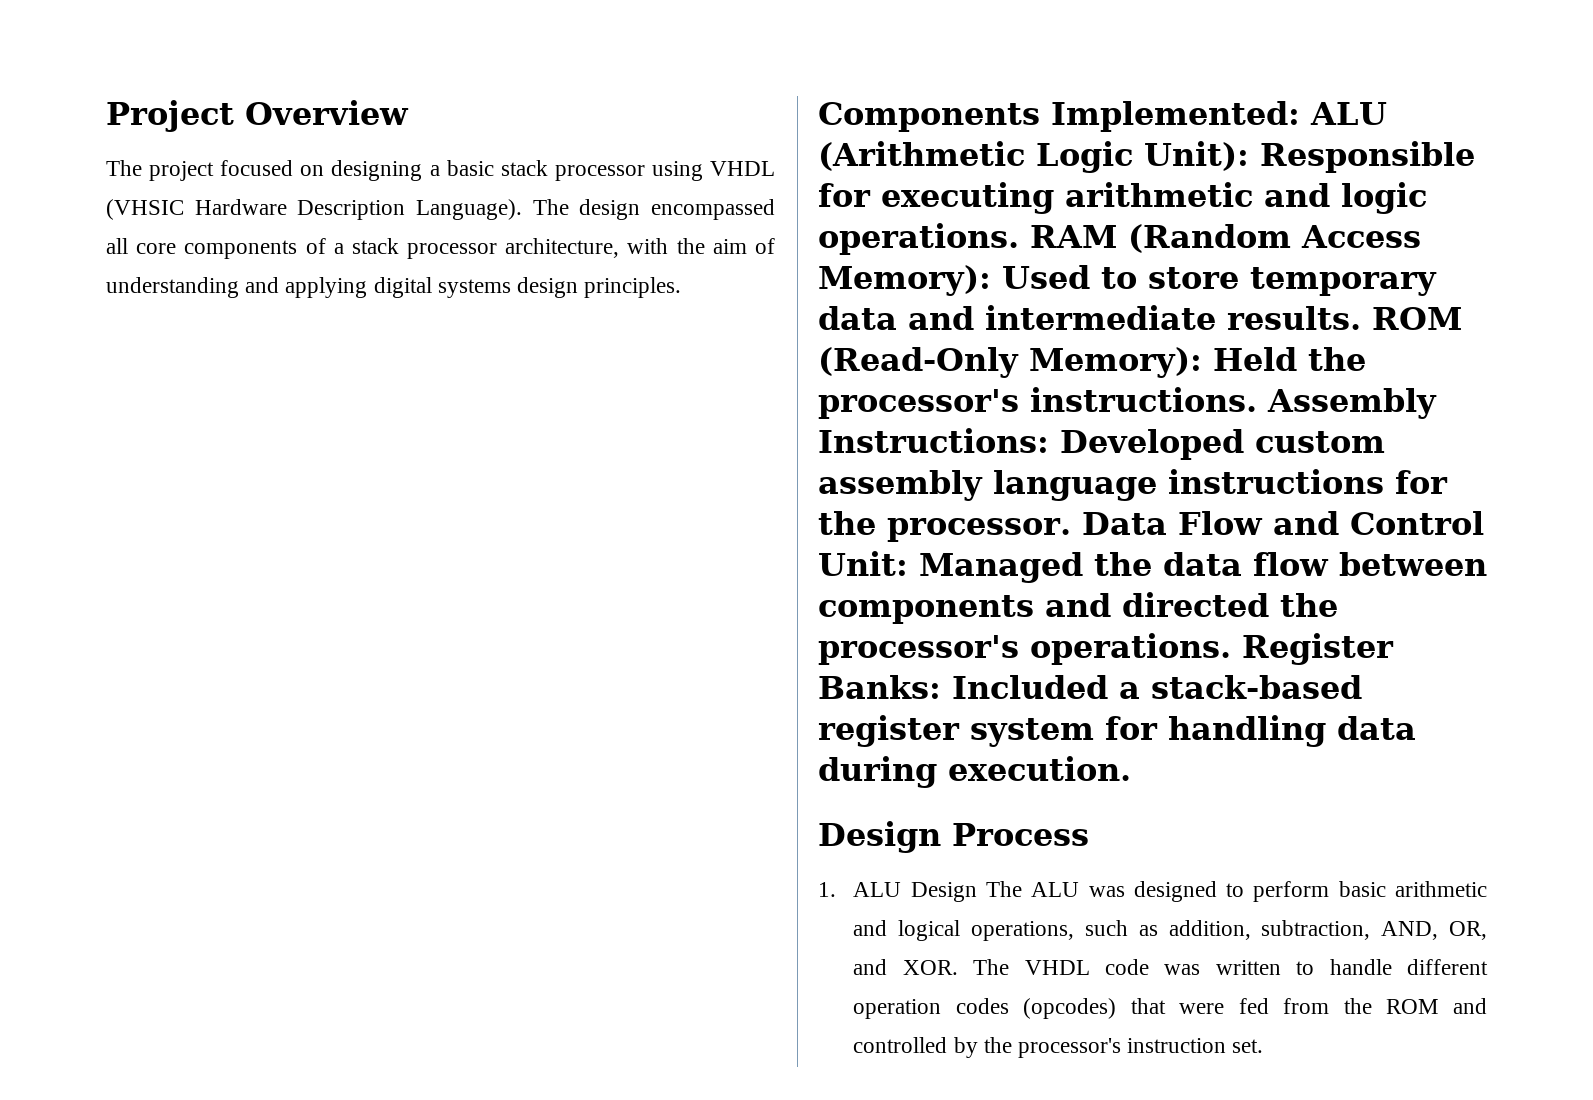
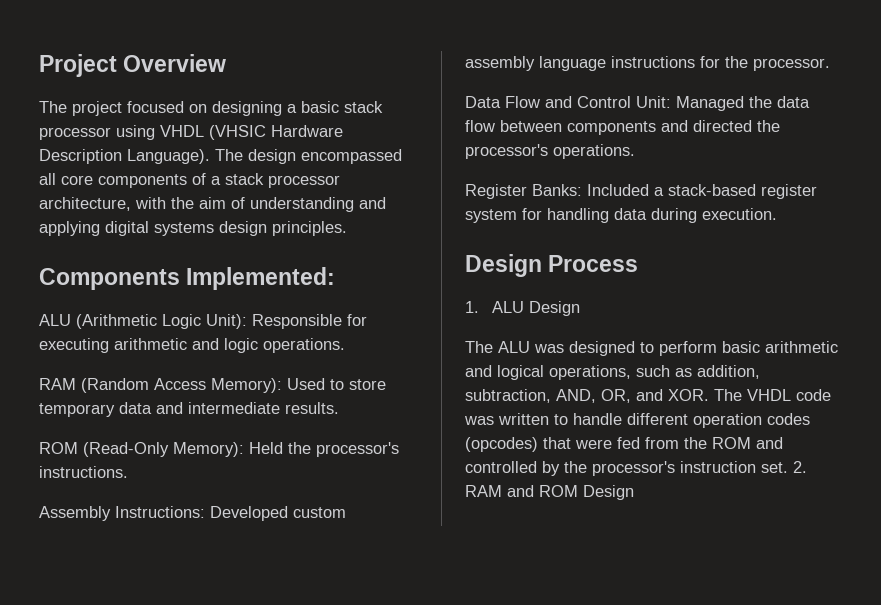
(1300, 116) none -> (336, 278) //
(1019, 239) none -> (345, 345) //
(1361, 318) none -> (339, 408) //
(1257, 399) none -> (128, 472) //
(1071, 530) none -> (830, 64) //
(1231, 649) none -> (635, 151) //
(977, 892) none -> (580, 308) //
(1264, 1046) none -> [793,461,807,473] [465,485,634,500] 2. RAM and ROM Design

